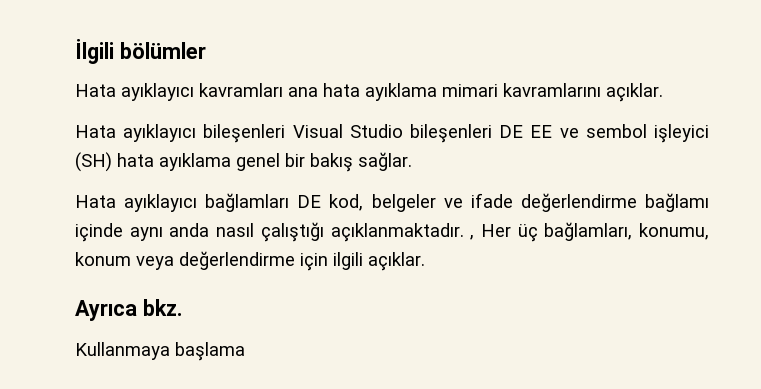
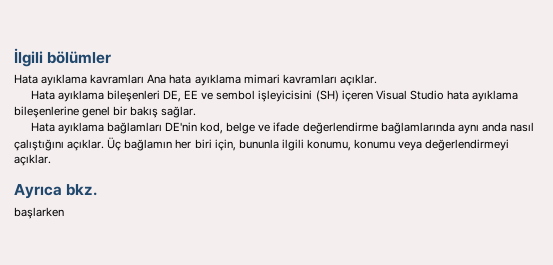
[121,83,318,101] ayıklayıcı kavramları ana -> [41,74,167,86] ayıklama kavramları Ana
[503,83,601,97] kavramlarını -> [282,74,337,84] kavramları
[123,124,709,143] [75,152,231,172] ayıklayıcı bileşenleri Visual Studio bileşenleri DE EE ve sembol işleyici (SH) hata ayıklama -> [57,90,519,102] [14,106,79,118] ayıklama bileşenleri DE, EE ve sembol işleyicisini (SH) içeren Visual Studio hata ayıklama bileşenlerine
[124,193,436,212] ayıklayıcı bağlamları DE kod, belgeler -> [57,122,256,134] ayıklama bağlamları DE'nin kod, belge
[644,193,709,212] [75,223,123,242] bağlamı içinde -> [380,122,455,134] bağlamlarında
[260,222,709,242] [75,251,363,271] çalıştığı açıklanmaktadır. , Her üç bağlamları, konumu, konum veya değerlendirme için ilgili -> [14,137,510,151] çalıştığını açıklar. Üç bağlamın her biri için, bununla ilgili konumu, konumu veya değerlendirmeyi
[75,342,245,361] Kullanmaya başlama -> [14,207,64,219] başlarken

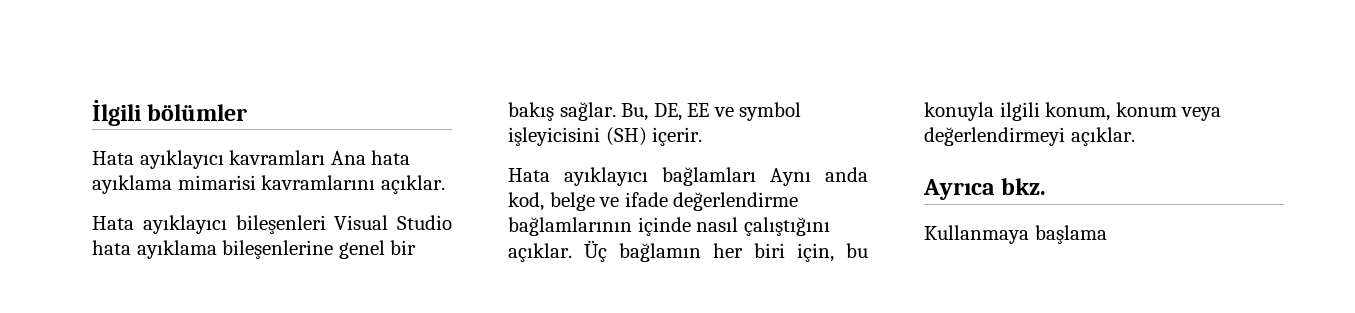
[41,74,88,86] ayıklama -> [139,150,224,169] ayıklayıcı
[243,74,337,84] mimari kavramları -> [177,175,376,190] mimarisi kavramlarını
[57,90,373,102] ayıklama bileşenleri DE, EE ve sembol işleyicisini (SH) içeren -> [142,215,326,234] ayıklayıcı bileşenleri
[30,122,197,134] // Hata ayıklama bağlamları DE'nin -> [621,102,802,121] [508,127,703,146] [508,167,868,186] Bu, DE, EE ve symbol işleyicisini (SH) içerir. // Hata ayıklayıcı bağlamları Aynı anda
[380,122,507,134] bağlamlarında aynı anda -> [508,217,691,236] bağlamlarının içinde
[238,139,396,151] bununla ilgili konumu, konumu -> [846,243,868,258] [924,102,1177,121] bu konuyla ilgili konum, konum
[14,207,64,219] başlarken -> [924,225,1107,244] Kullanmaya başlama

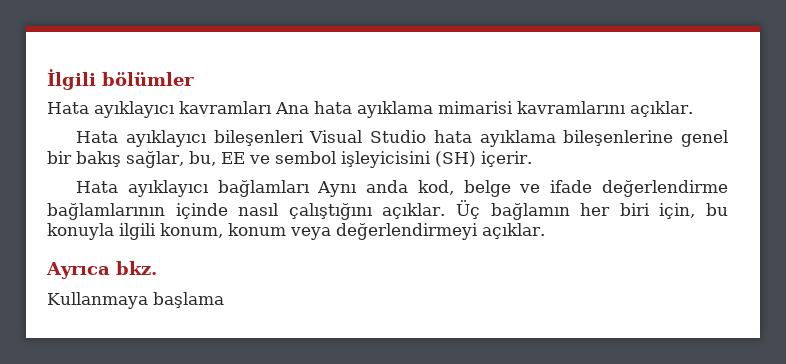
[559,102,682,121] sağlar. Bu, DE, -> [126,151,216,168] sağlar, bu,
[739,102,802,121] symbol -> [274,151,336,164] sembol

